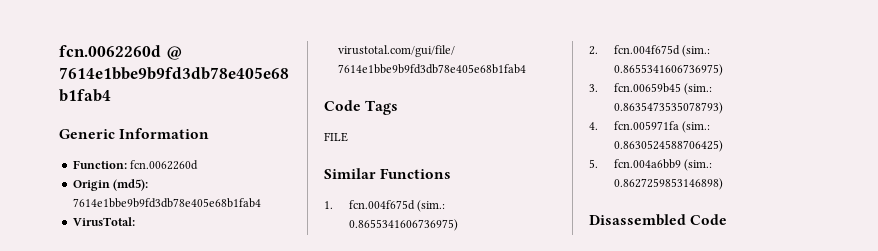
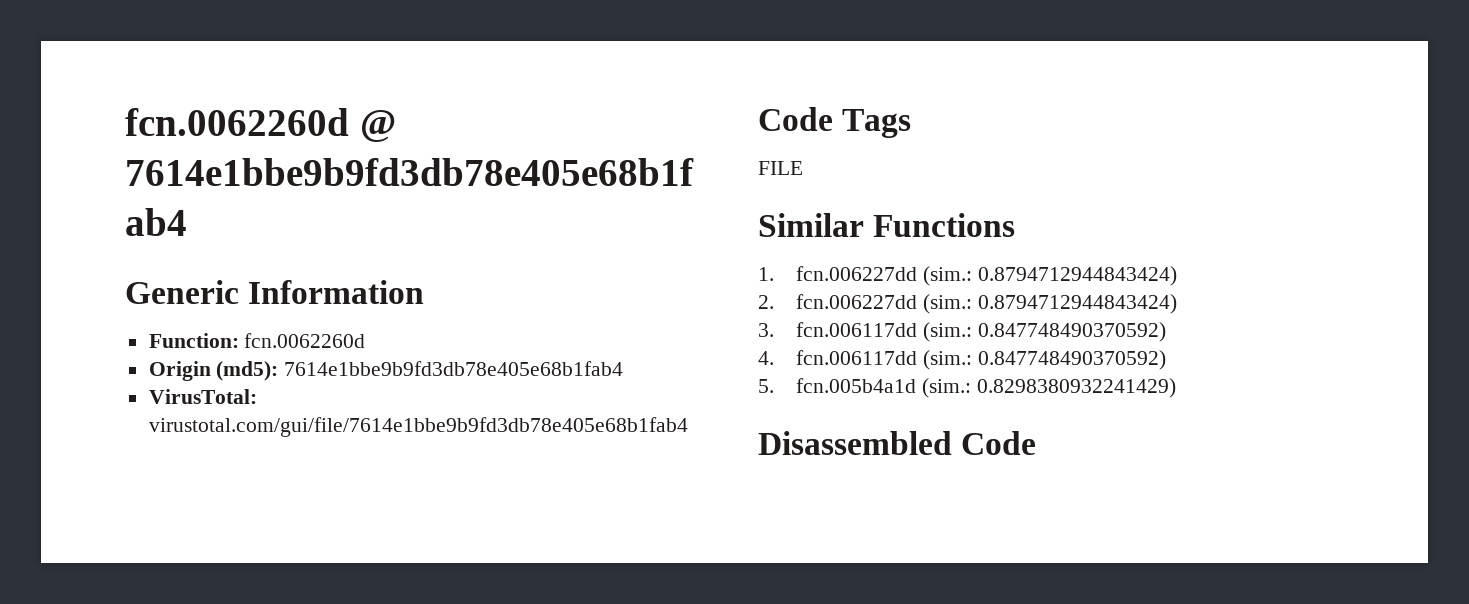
[348,200,446,212] [348,219,458,231] [589,45,711,57] [613,64,723,76] [589,83,713,95] [613,102,723,114] [589,121,711,133] [613,140,723,152] [589,159,713,171] [613,178,723,190] fcn.004f675d (sim.: 0.8655341606736975) // 2. fcn.004f675d (sim.: 0.8655341606736975) // 3. fcn.00659b45 (sim.: 0.8635473535078793) // 4. fcn.005971fa (sim.: 0.8630524588706425) // 5. fcn.004a6bb9 (sim.: 0.8627259853146898) -> [795,266,1177,286] [758,294,1177,314] [758,322,1166,342] [758,350,1166,370] [758,378,1176,398] fcn.006227dd (sim.: 0.8794712944843424) // 2. fcn.006227dd (sim.: 0.8794712944843424) // 3. fcn.006117dd (sim.: 0.847748490370592) // 4. fcn.006117dd (sim.: 0.847748490370592) // 5. fcn.005b4a1d (sim.: 0.8298380932241429)

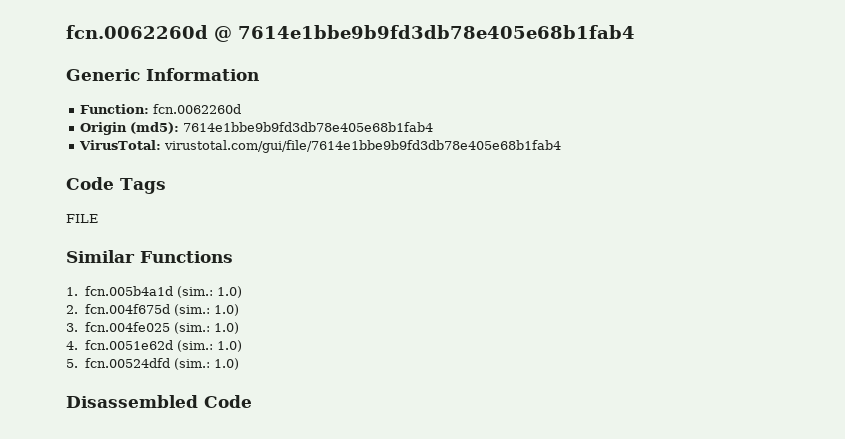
[795,266,1177,286] [758,294,1177,314] [758,322,1166,342] [758,350,1166,370] [758,378,1176,398] fcn.006227dd (sim.: 0.8794712944843424) // 2. fcn.006227dd (sim.: 0.8794712944843424) // 3. fcn.006117dd (sim.: 0.847748490370592) // 4. fcn.006117dd (sim.: 0.847748490370592) // 5. fcn.005b4a1d (sim.: 0.8298380932241429) -> [84,286,242,298] [66,304,239,316] [66,322,239,334] [66,340,242,352] [66,358,239,370] fcn.005b4a1d (sim.: 1.0) // 2. fcn.004f675d (sim.: 1.0) // 3. fcn.004fe025 (sim.: 1.0) // 4. fcn.0051e62d (sim.: 1.0) // 5. fcn.00524dfd (sim.: 1.0)

